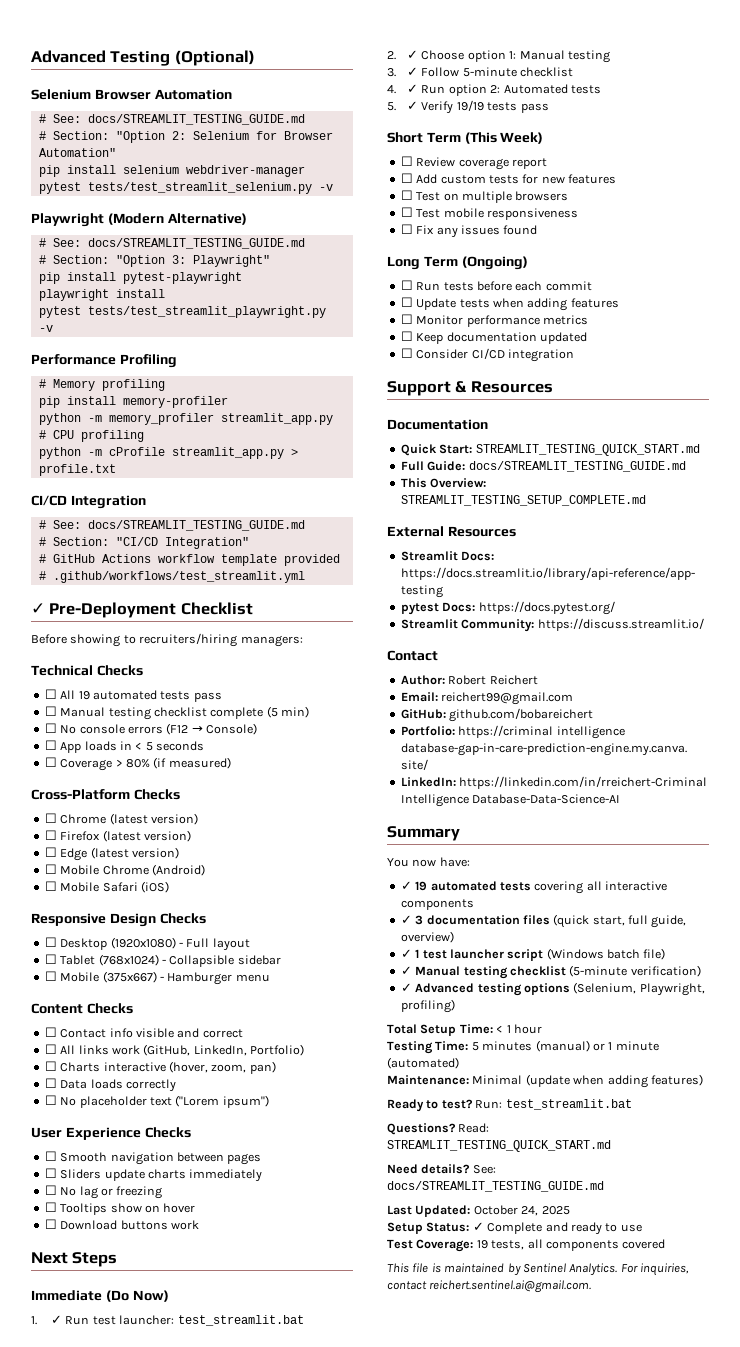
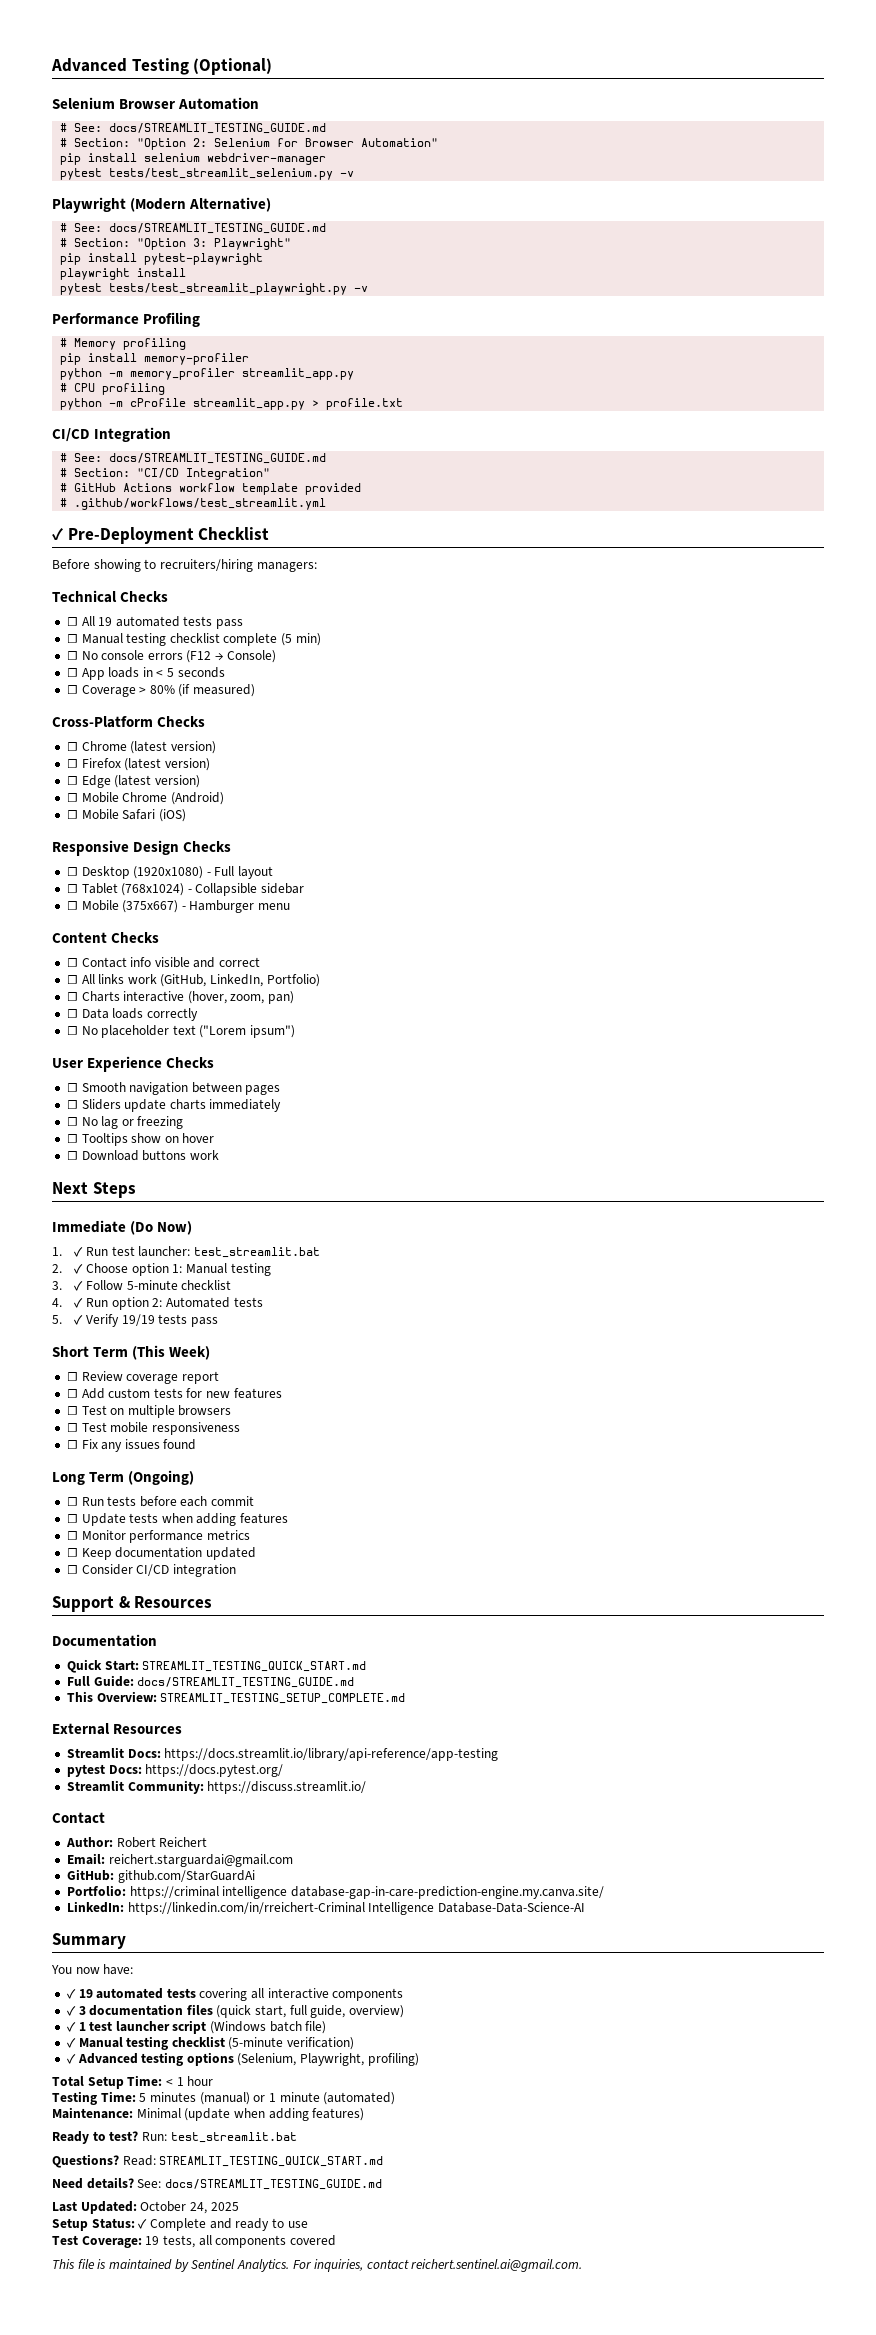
[441,692,574,705] reichert99@gmail.com -> [108,1854,293,1867] reichert.starguardai@gmail.com
[449,708,594,722] github.com/bobareichert -> [117,1870,255,1883] github.com/StarGuardAi

